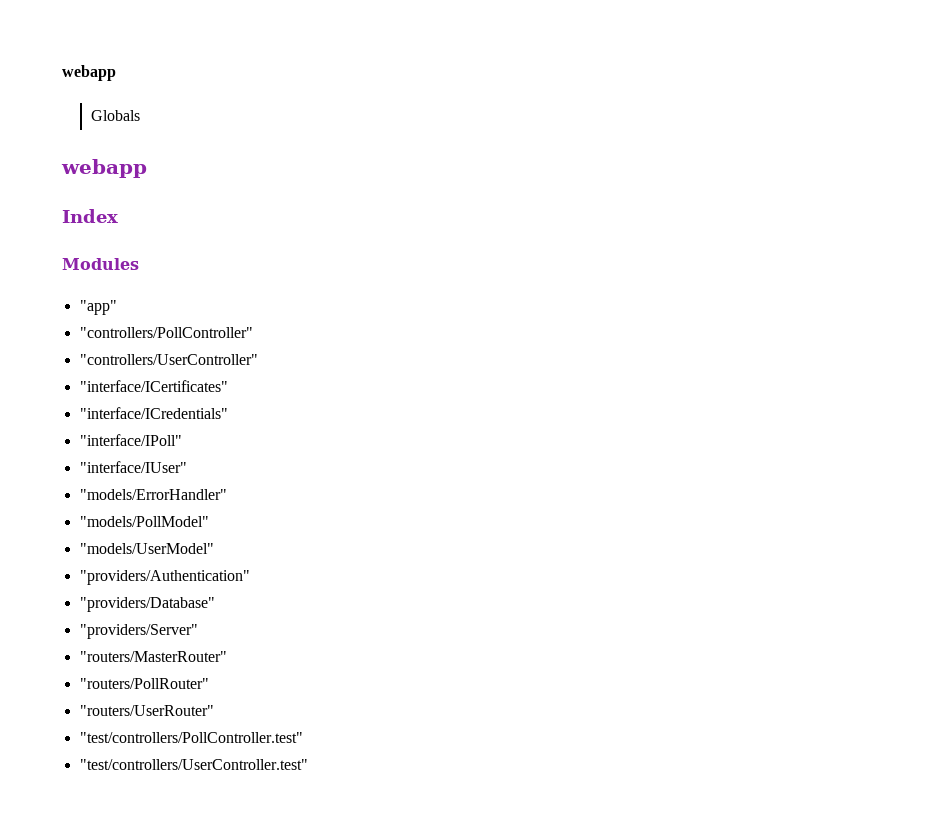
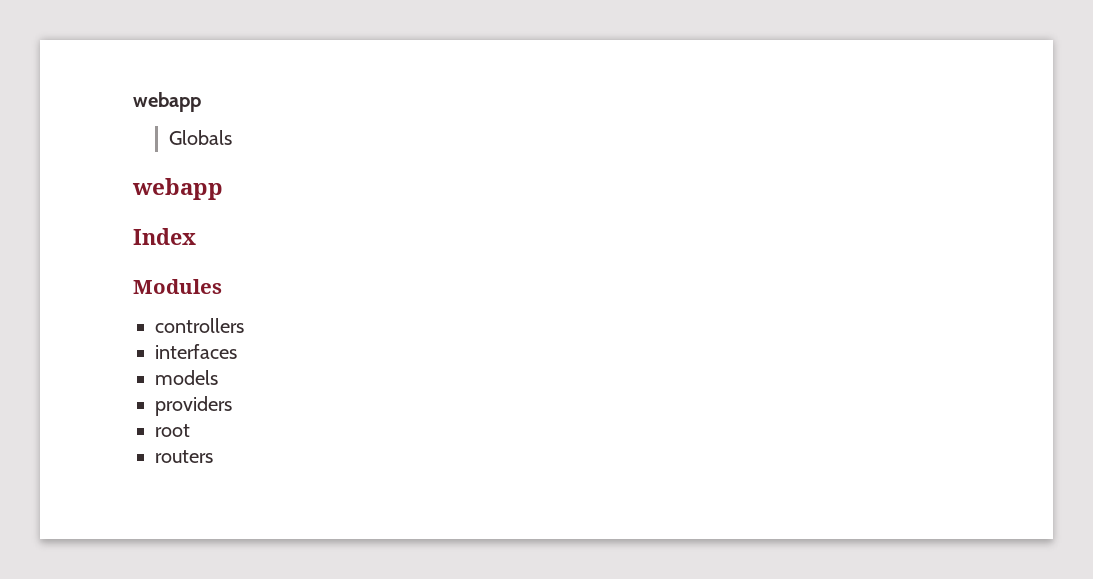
[79,300,117,315] [79,327,253,338] [79,354,258,365] [79,380,228,392] [79,407,228,419] [79,434,182,446] [79,461,187,473] [79,489,227,500] [79,516,209,527] [79,543,214,554] [79,570,250,585] [79,597,215,612] [79,624,198,639] [79,651,227,662] [79,678,209,689] [79,705,214,716] [79,732,303,743] [79,759,308,770] "app" // "controllers/PollController" // "controllers/UserController" // "interface/ICertificates" // "interface/ICredentials" // "interface/IPoll" // "interface/IUser" // "models/ErrorHandler" // "models/PollModel" // "models/UserModel" // "providers/Authentication" // "providers/Database" // "providers/Server" // "routers/MasterRouter" // "routers/PollRouter" // "routers/UserRouter" // "test/controllers/PollController.test" // "test/controllers/UserController.test" -> [155,318,244,333] [155,344,237,359] [155,370,218,385] [155,396,232,416] [155,424,190,437] [155,450,213,463] controllers // interfaces // models // providers // root // routers

